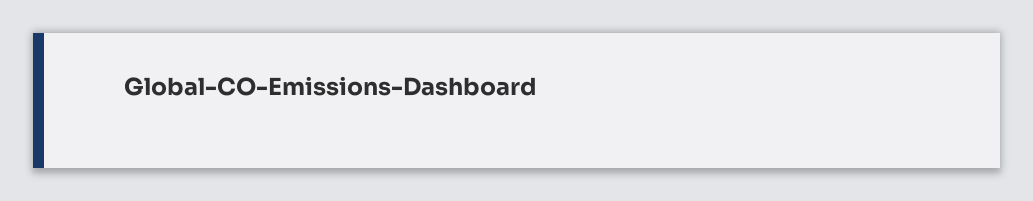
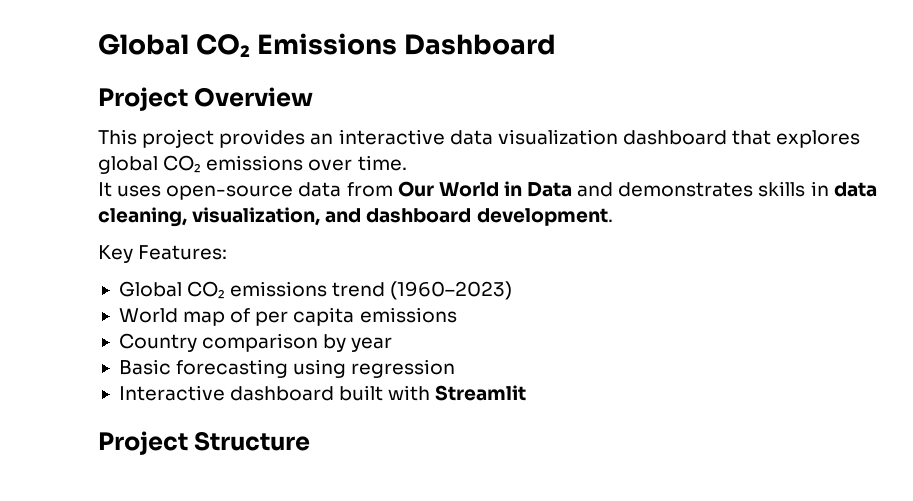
[124,76,537,96] Global-CO-Emissions-Dashboard -> [98,33,557,57] [98,87,314,111] [98,129,861,148] [98,155,407,174] [98,181,877,200] [98,207,613,227] [98,245,228,263] [118,281,513,300] [118,307,457,326] [118,333,393,352] [118,359,456,378] [118,385,527,401] [98,431,311,455] Global CO₂ Emissions Dashboard // Project Overview // This project provides an interactive data visualization dashboard that explores global CO₂ emissions over time. // It uses open-source data from Our World in Data and demonstrates skills in data cleaning, visualization, and dashboard development. // Key Features: // Global CO₂ emissions trend (1960–2023) // World map of per capita emissions // Country comparison by year // Basic forecasting using regression // Interactive dashboard built with Streamlit // Project Structure

